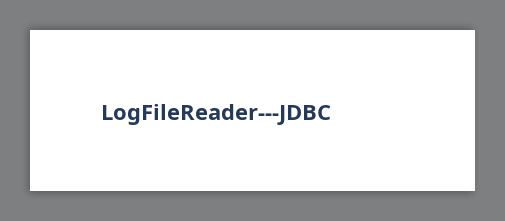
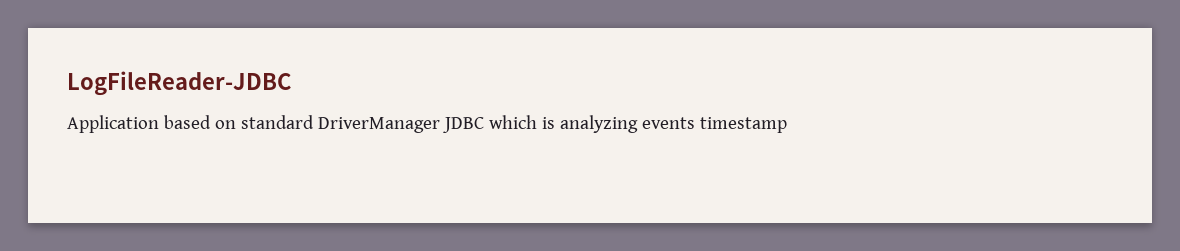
[101,104,331,125] LogFileReader---JDBC -> [67,71,291,96] [67,115,787,133] LogFileReader-JDBC // Application based on standard DriverManager JDBC which is analyzing events timestamp

